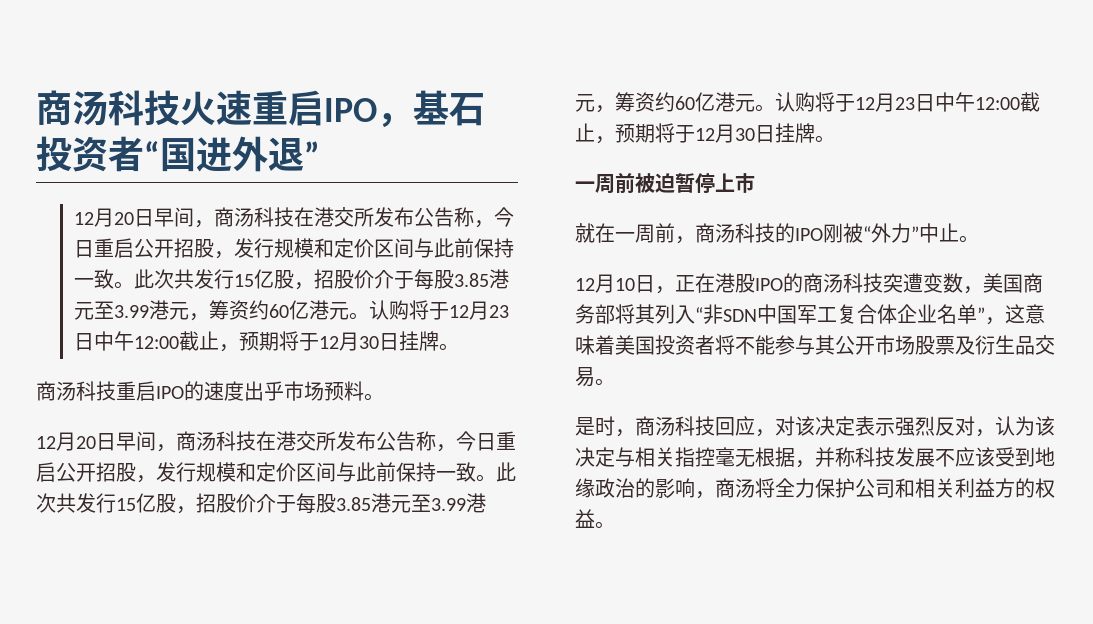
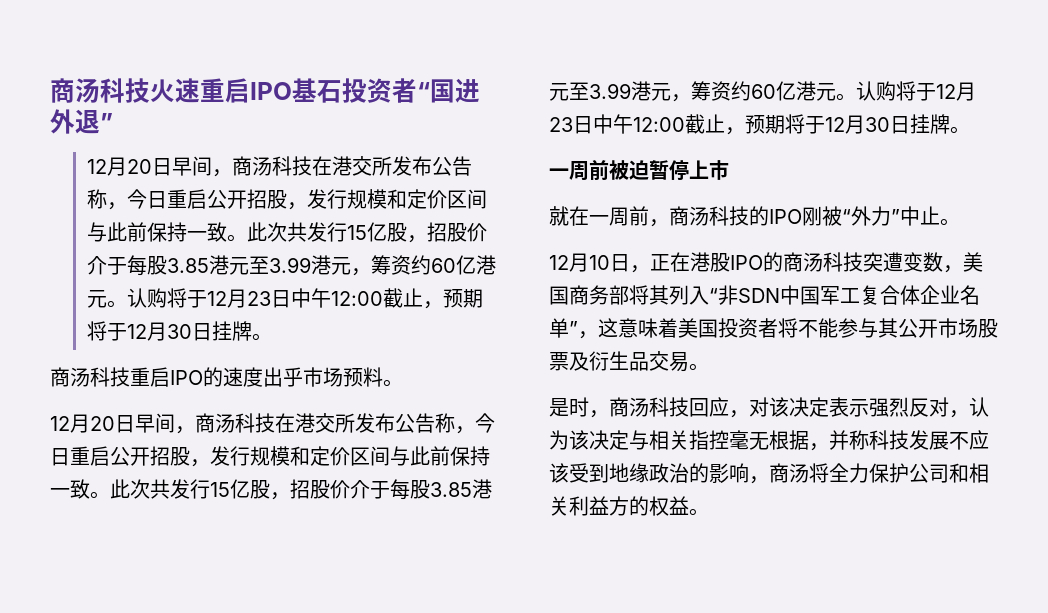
[377,113,413,128] ， -> (292, 91) none

